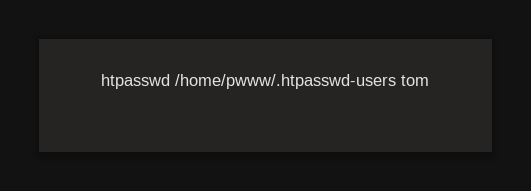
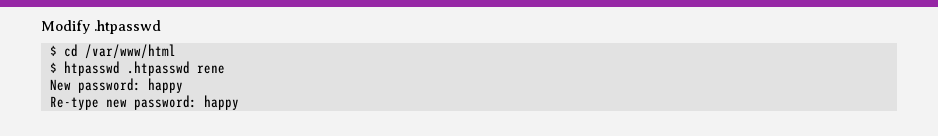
[101,74,429,89] htpasswd /home/pwww/.htpasswd-users tom -> [41,20,161,34] [49,44,176,59] [49,61,225,76] [49,78,183,93] [49,95,239,110] Modify .htpasswd // $ cd /var/www/html // $ htpasswd .htpasswd rene // New password: happy // Re-type new password: happy

